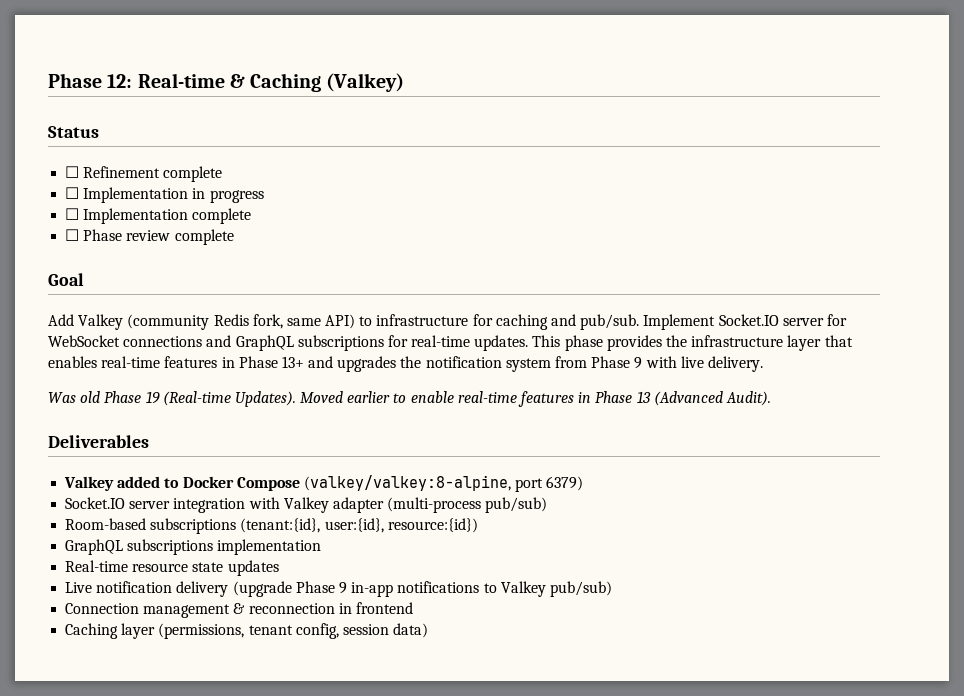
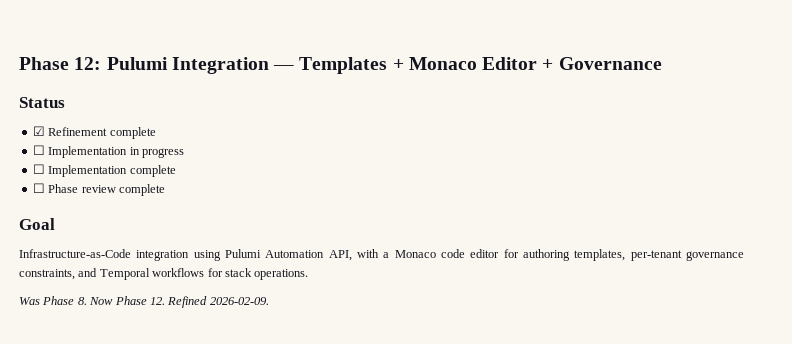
[137,73,405,92] Real-time & Caching (Valkey) -> [106,57,662,74] Pulumi Integration — Templates + Monaco Editor + Governance
[65,166,80,178] ☐ -> [32,126,45,136] ☑
[48,314,847,330] [48,335,853,351] [48,356,763,372] [48,391,771,407] [48,435,149,448] [64,475,584,492] [65,497,548,513] [65,518,478,534] [65,539,322,555] [65,560,279,576] [65,581,612,597] [65,602,413,618] [65,623,429,639] Add Valkey (community Redis fork, same API) to infrastructure for caching and pub/sub. Implement Socket.IO server for WebSocket connections and GraphQL subscriptions for real-time updates. This phase provides the infrastructure layer that enables real-time features in Phase 13+ and upgrades the notification system from Phase 9 with live delivery. // Was old Phase 19 (Real-time Updates). Moved earlier to enable real-time features in Phase 13 (Advanced Audit). // Deliverables // Valkey added to Docker Compose (valkey/valkey:8-alpine, port 6379) // Socket.IO server integration with Valkey adapter (multi-process pub/sub) // Room-based subscriptions (tenant:{id}, user:{id}, resource:{id}) // GraphQL subscriptions implementation // Real-time resource state updates // Live notification delivery (upgrade Phase 9 in-app notifications to Valkey pub/sub) // Connection management & reconnection in frontend // Caching layer (permissions, tenant config, session data) -> [19,249,744,261] [19,268,309,280] [19,296,269,308] Infrastructure-as-Code integration using Pulumi Automation API, with a Monaco code editor for authoring templates, per-tenant governance constraints, and Temporal workflows for stack operations. // Was Phase 8. Now Phase 12. Refined 2026-02-09.

